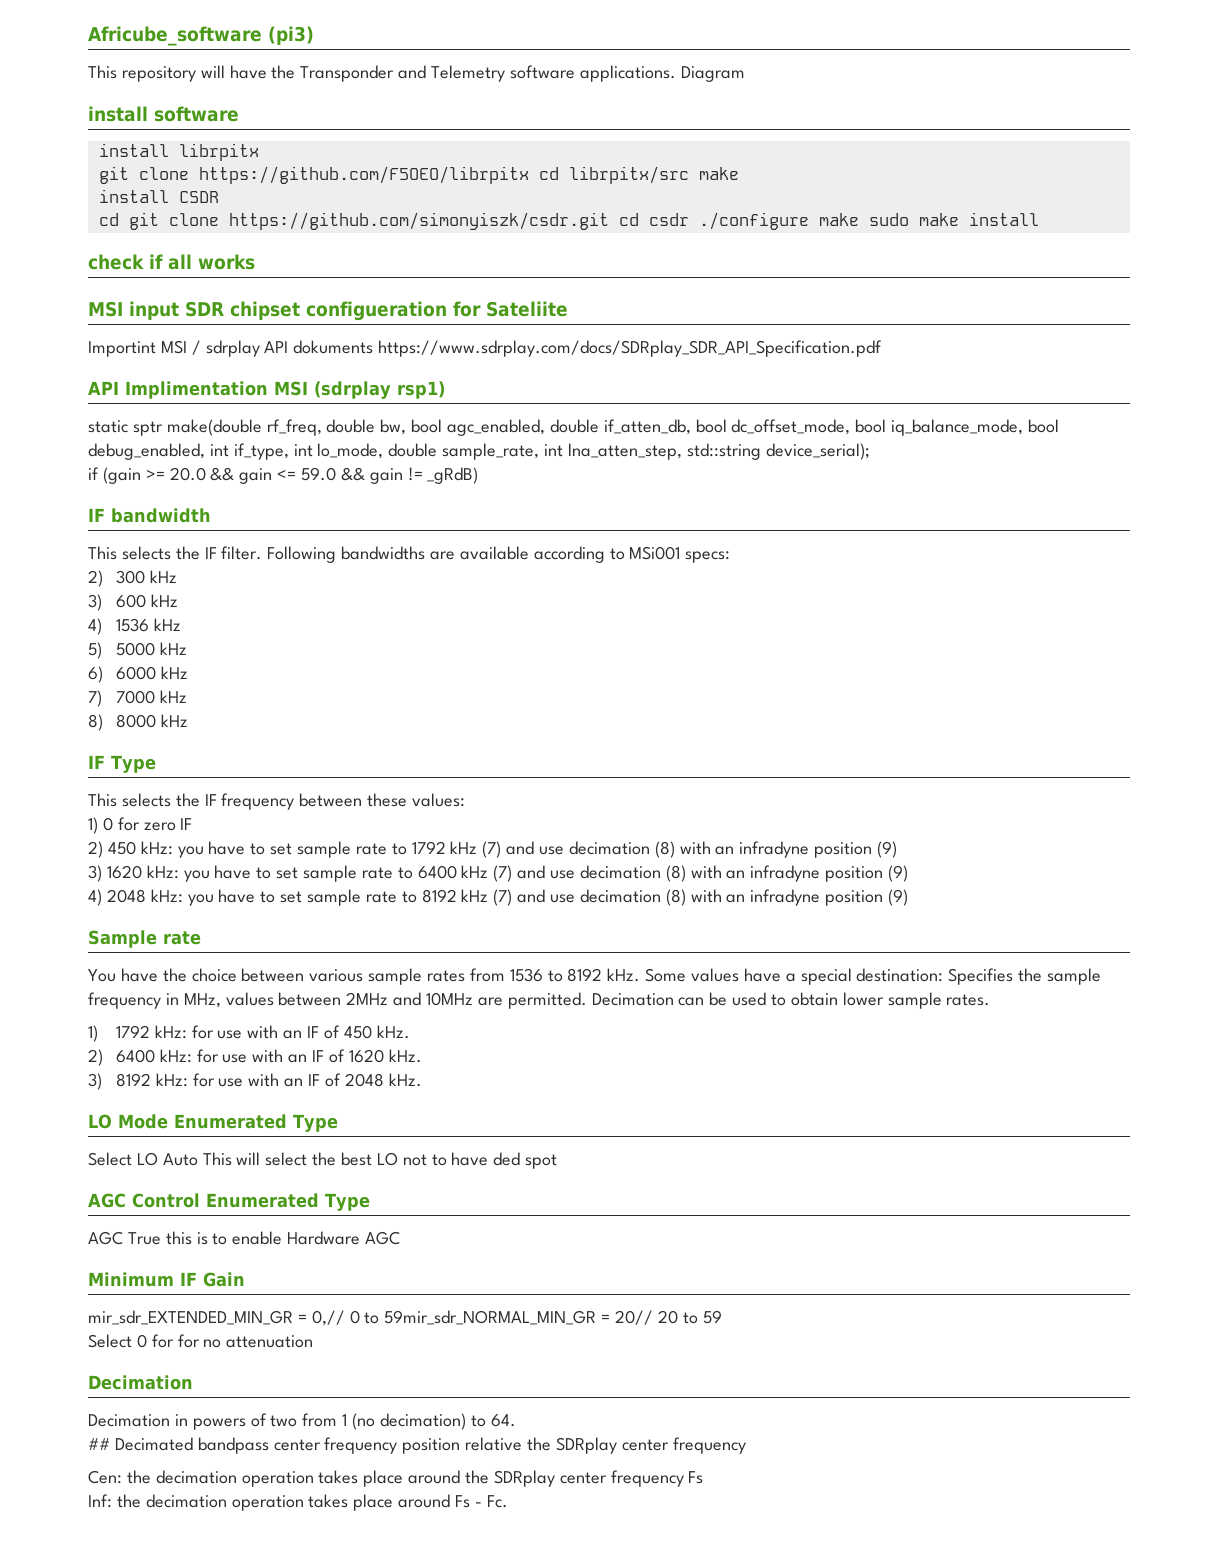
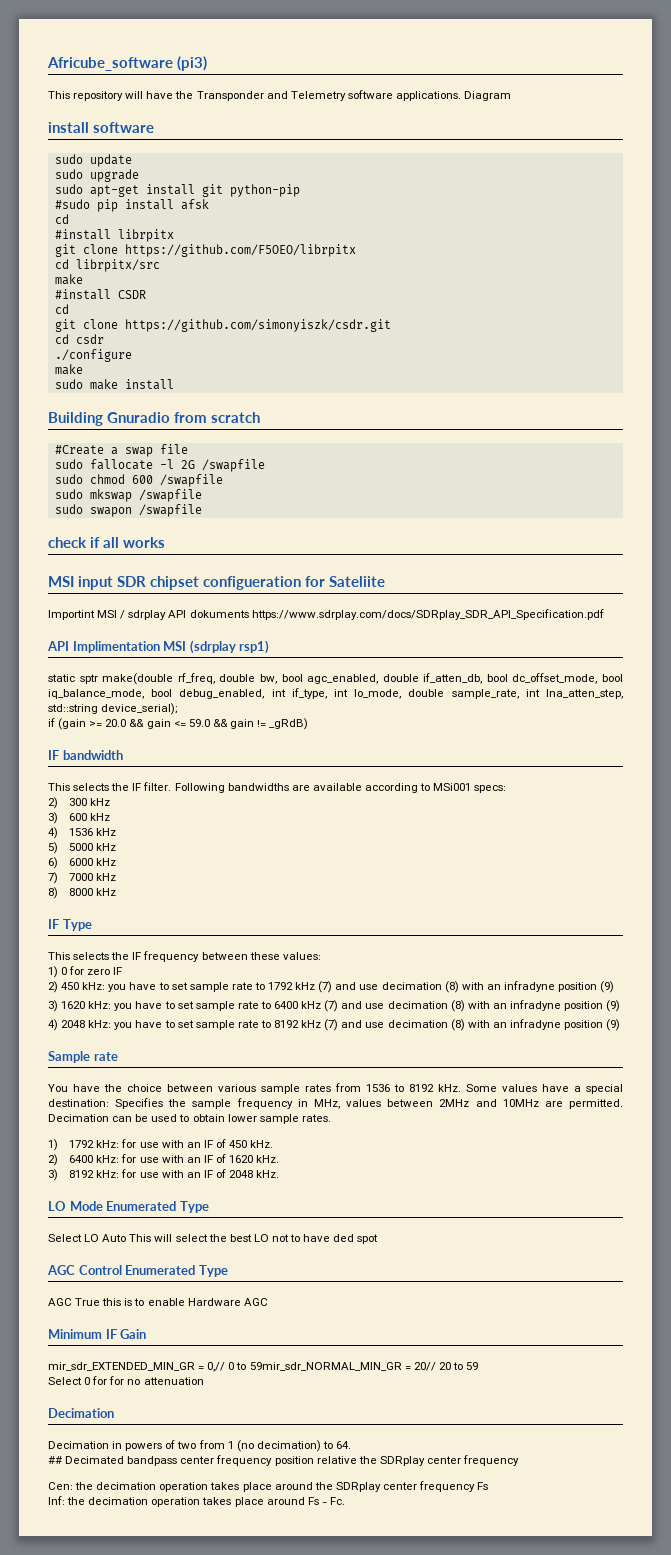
[98,143,169,157] install -> [54,154,132,167] [54,169,139,182] [54,184,300,197] [54,199,209,212] [54,214,69,224] [54,229,111,240] sudo update // sudo upgrade // sudo apt-get install git python-pip // #sudo pip install afsk // cd // #install
(529, 175) none -> (356, 250) //
[698,167,739,180] [98,189,169,203] make // install -> [54,274,83,285] [54,289,111,300] // make // #install
(119, 219) none -> (69, 309) //
(609, 221) none -> (391, 325) //
(689, 219) none -> (104, 339) //
[818,213,859,226] make -> [54,364,83,375] // make //
(1039, 219) none -> [48,412,260,426] [54,444,188,457] [54,459,265,472] [54,474,223,487] [54,489,202,502] [54,504,202,517] // Building Gnuradio from scratch // #Create a swap file // sudo fallocate -l 2G /swapfile // sudo chmod 600 /swapfile // sudo mkswap /swapfile // sudo swapon /swapfile

